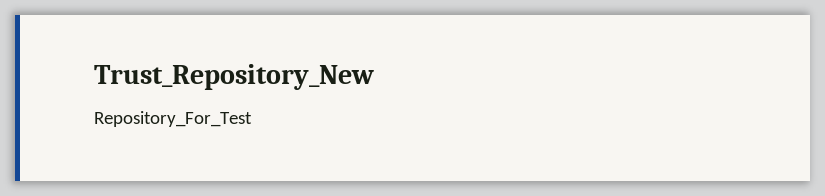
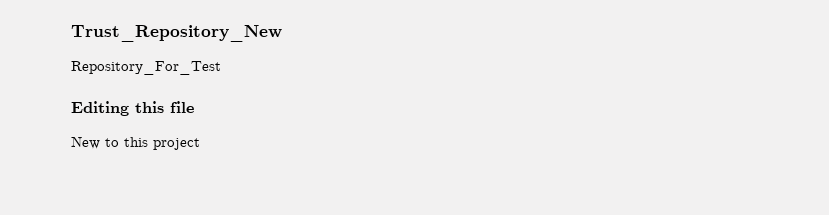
(252, 119) none -> [71,101,194,116] [71,136,200,150] // Editing this file // New to this project

